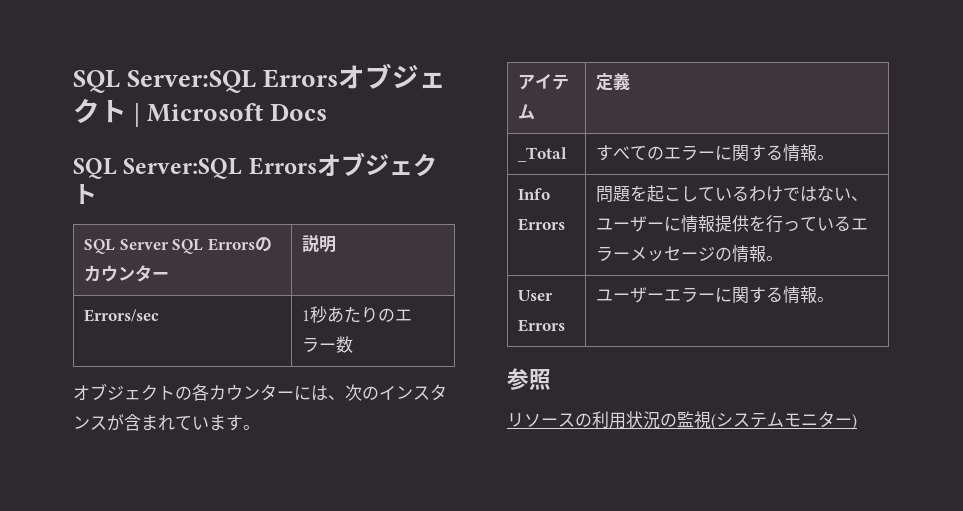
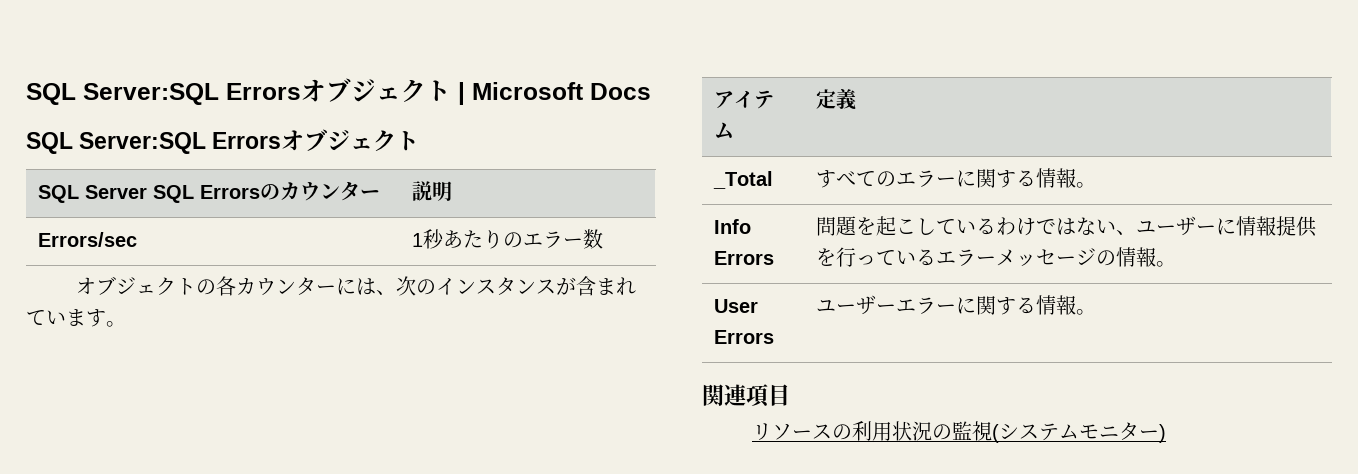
[507,368,551,390] 参照 -> [702,384,790,407] 関連項目

